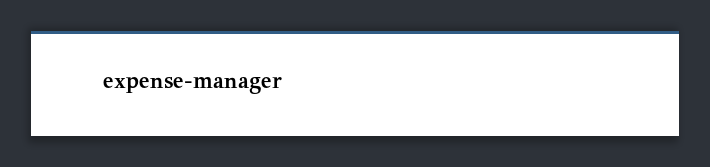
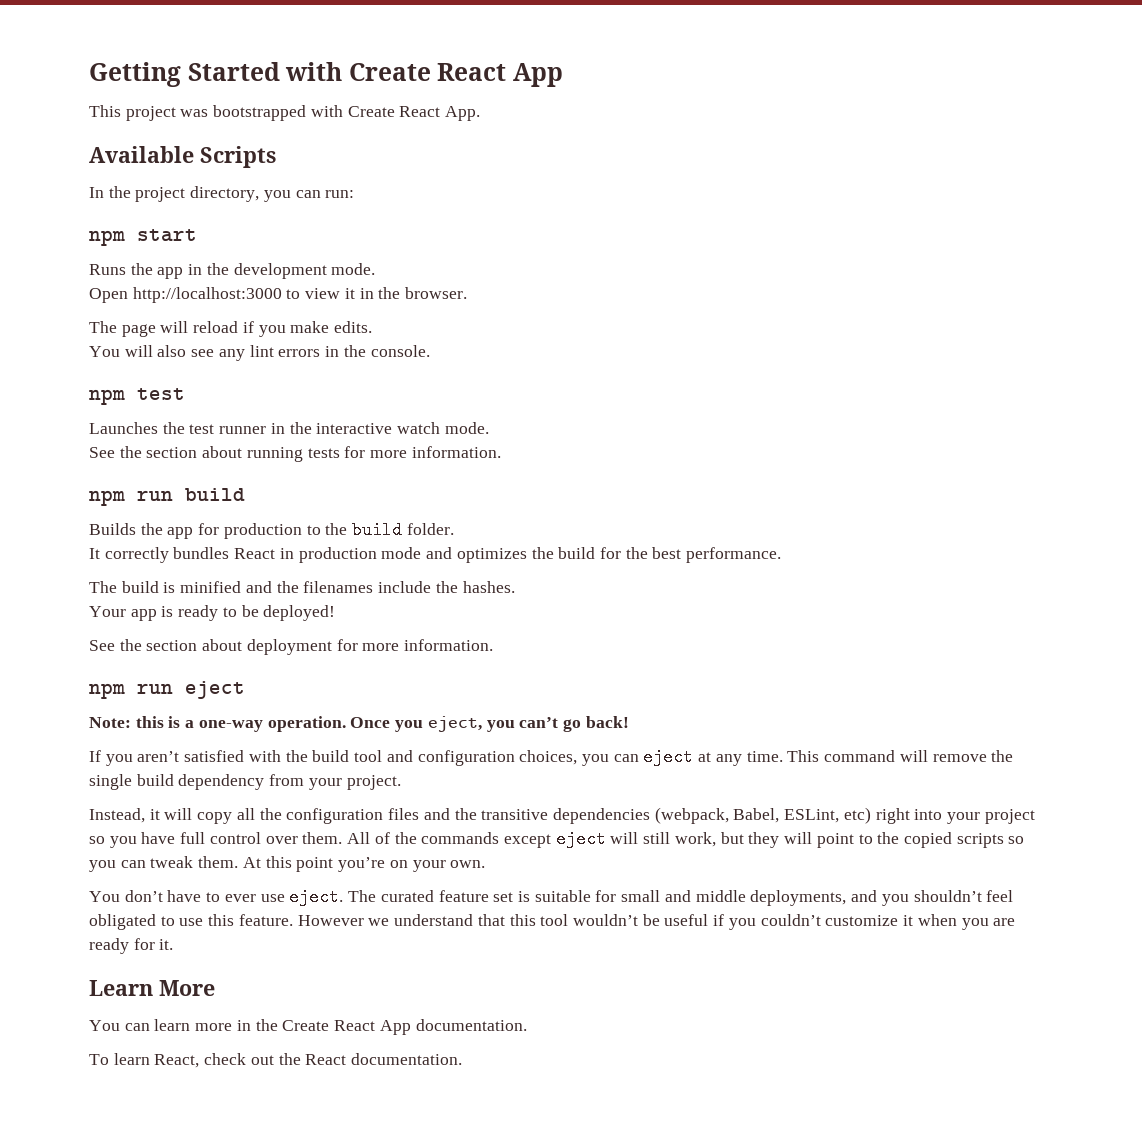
[103,76,282,94] expense-manager -> [89,62,564,87] [89,105,481,121] [89,146,276,168] [89,186,355,202] [89,229,197,246] [89,263,376,279] [89,287,468,303] [89,321,373,337] [89,345,430,361] [89,388,185,405] [89,422,489,434] [89,446,501,462] [89,488,245,506] [89,521,454,539] [89,547,782,563] [89,581,515,593] [89,605,336,621] [89,639,494,655] [89,681,245,699] [89,716,629,732] [89,748,1014,766] [89,774,401,790] [89,807,1035,824] [89,830,1025,848] [89,856,486,872] [89,888,1014,906] [89,914,1016,930] [89,938,174,954] [89,980,215,996] [89,1019,527,1035] [89,1053,463,1068] Getting Started with Create React App // This project was bootstrapped with Create React App. // Available Scripts // In the project directory, you can run: // npm start // Runs the app in the development mode. // Open http://localhost:3000 to view it in the browser. // The page will reload if you make edits. // You will also see any lint errors in the console. // npm test // Launches the test runner in the interactive watch mode. // See the section about running tests for more information. // npm run build // Builds the app for production to the build folder. // It correctly bundles React in production mode and optimizes the build for the best performance. // The build is minified and the filenames include the hashes. // Your app is ready to be deployed! // See the section about deployment for more information. // npm run eject // Note: this is a one-way operation. Once you eject, you can’t go back! // If you aren’t satisfied with the build tool and configuration choices, you can eject at any time. This command will remove the single build dependency from your project. // Instead, it will copy all the configuration files and the transitive dependencies (webpack, Babel, ESLint, etc) right into your project so you have full control over them. All of the commands except eject will still work, but they will point to the copied scripts so you can tweak them. At this point you’re on your own. // You don’t have to ever use eject. The curated feature set is suitable for small and middle deployments, and you shouldn’t feel obligated to use this feature. However we understand that this tool wouldn’t be useful if you couldn’t customize it when you are ready for it. // Learn More // You can learn more in the Create React App documentation. // To learn React, check out the React documentation.

